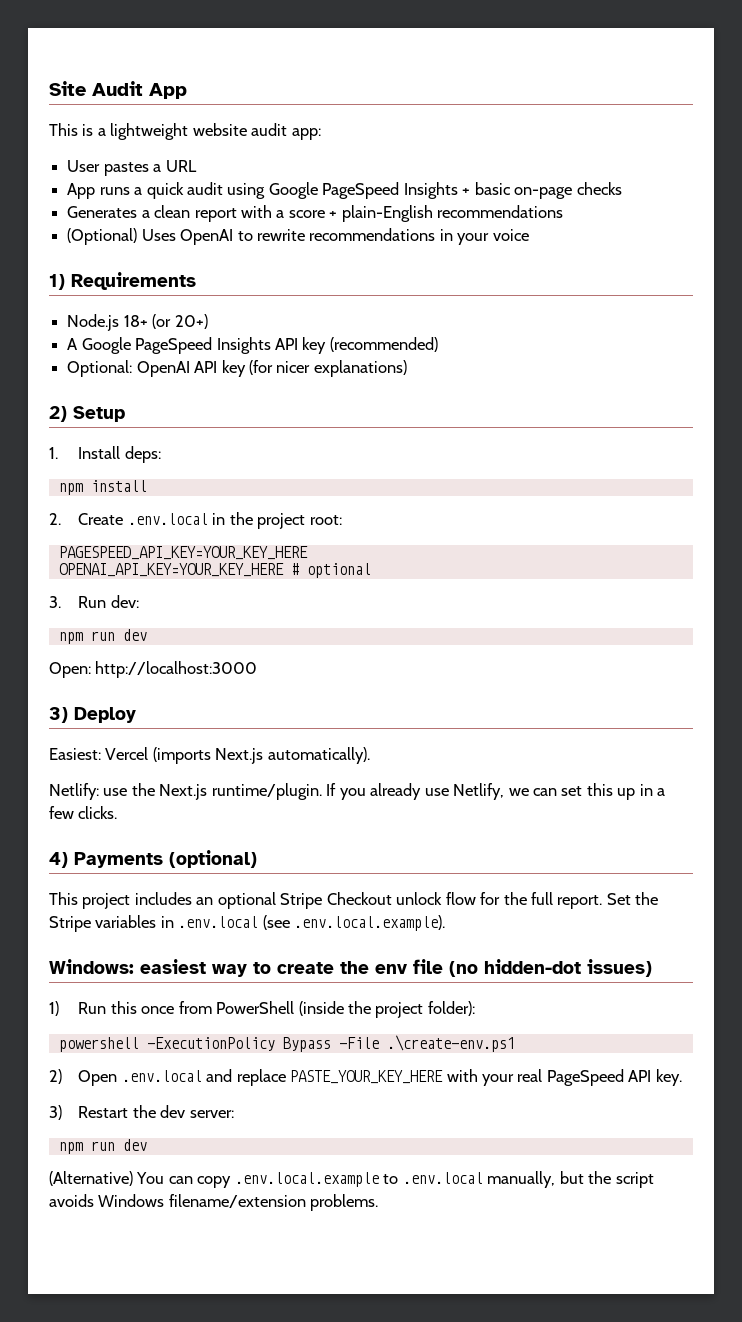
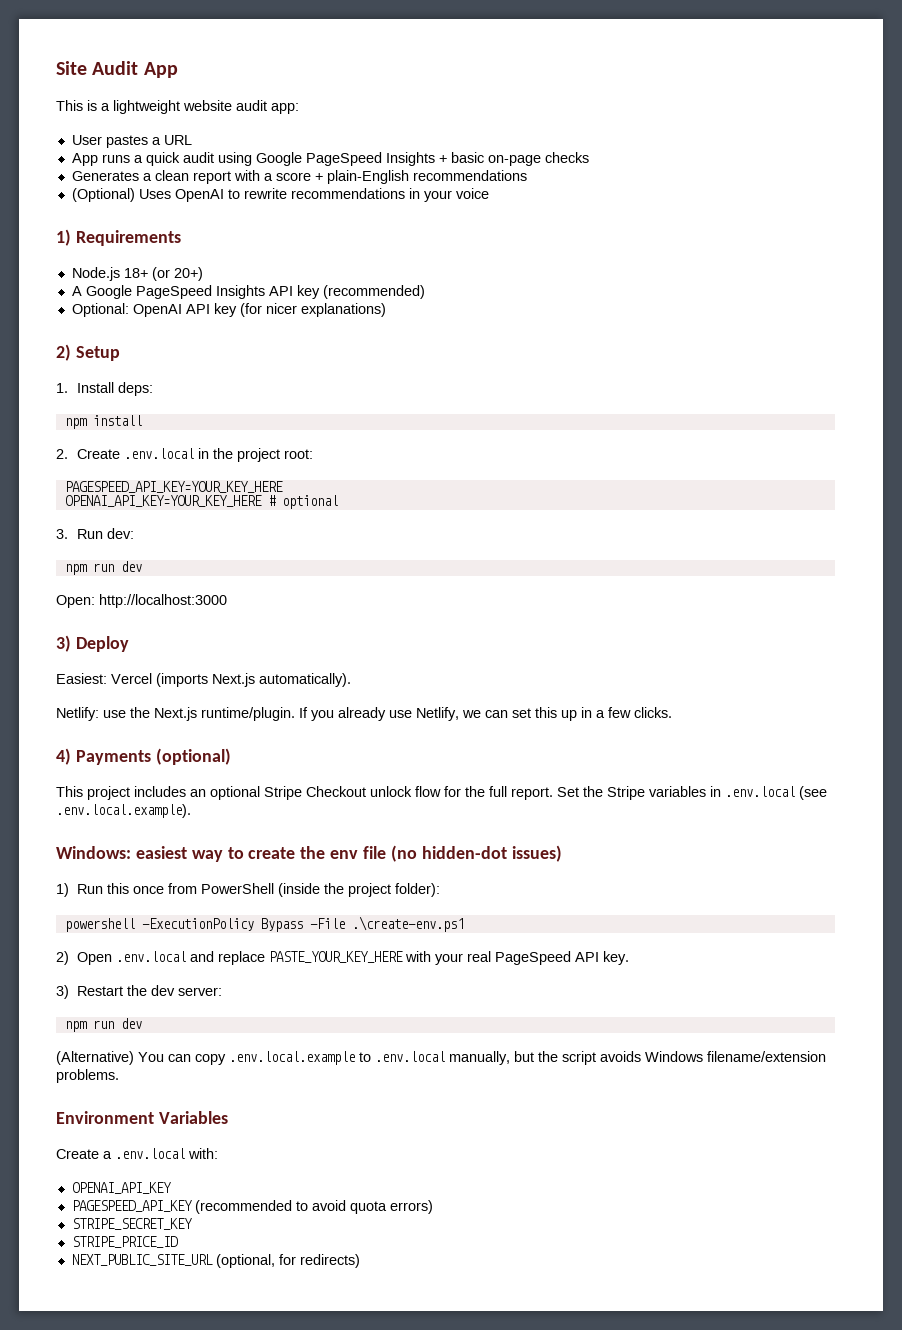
(379, 1202) none -> [56,1111,228,1124] [56,1148,218,1159] [71,1182,171,1194] [71,1200,433,1214] [71,1218,192,1230] [71,1236,178,1248] [71,1254,360,1268] // Environment Variables // Create a .env.local with: // OPENAI_API_KEY // PAGESPEED_API_KEY (recommended to avoid quota errors) // STRIPE_SECRET_KEY // STRIPE_PRICE_ID // NEXT_PUBLIC_SITE_URL (optional, for redirects)

